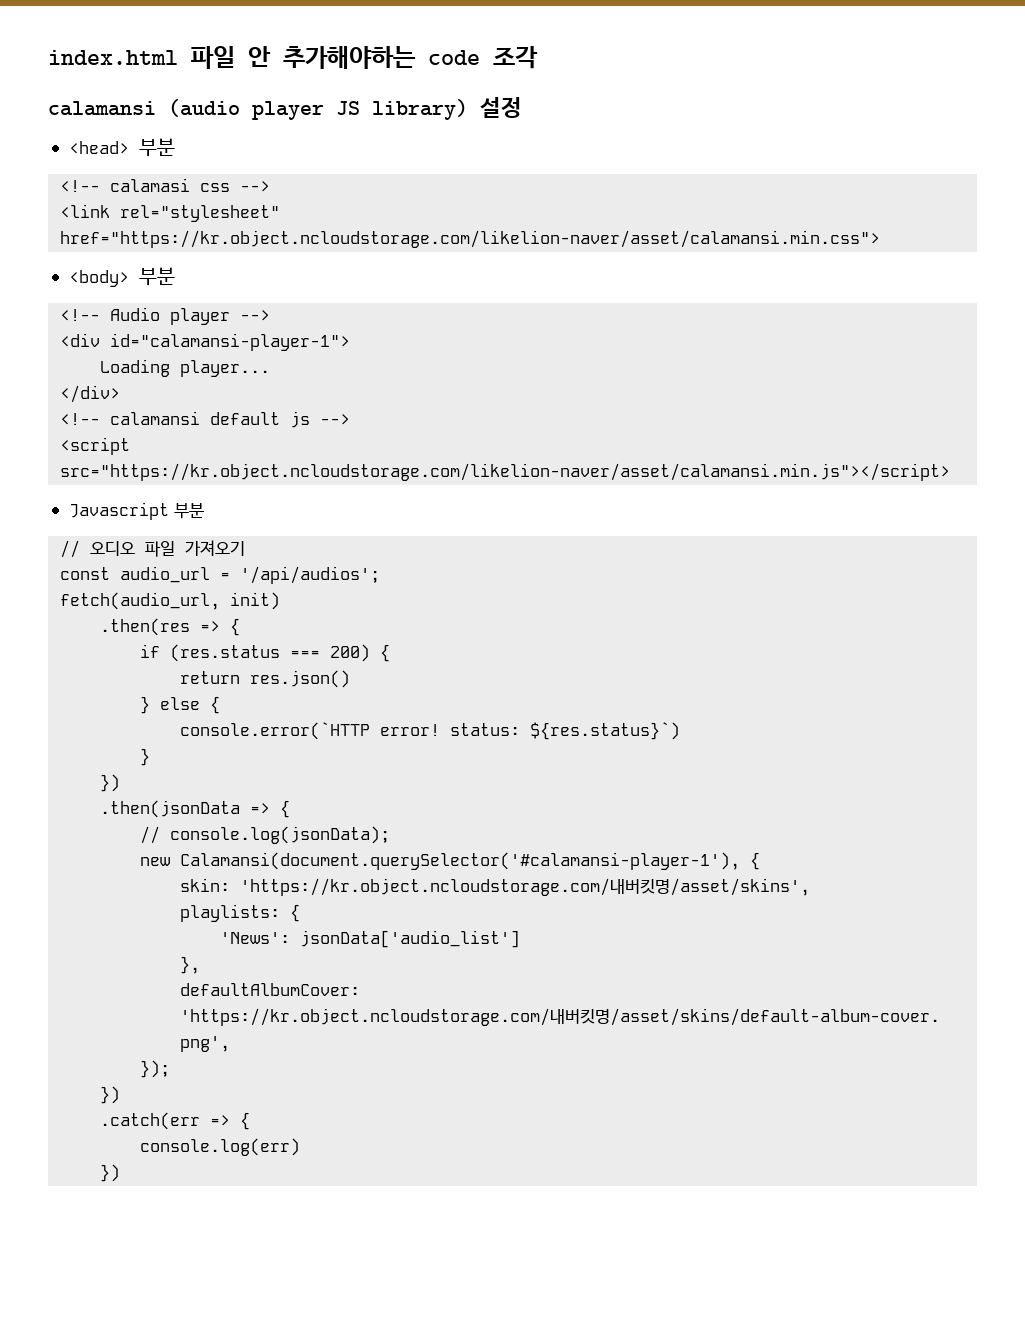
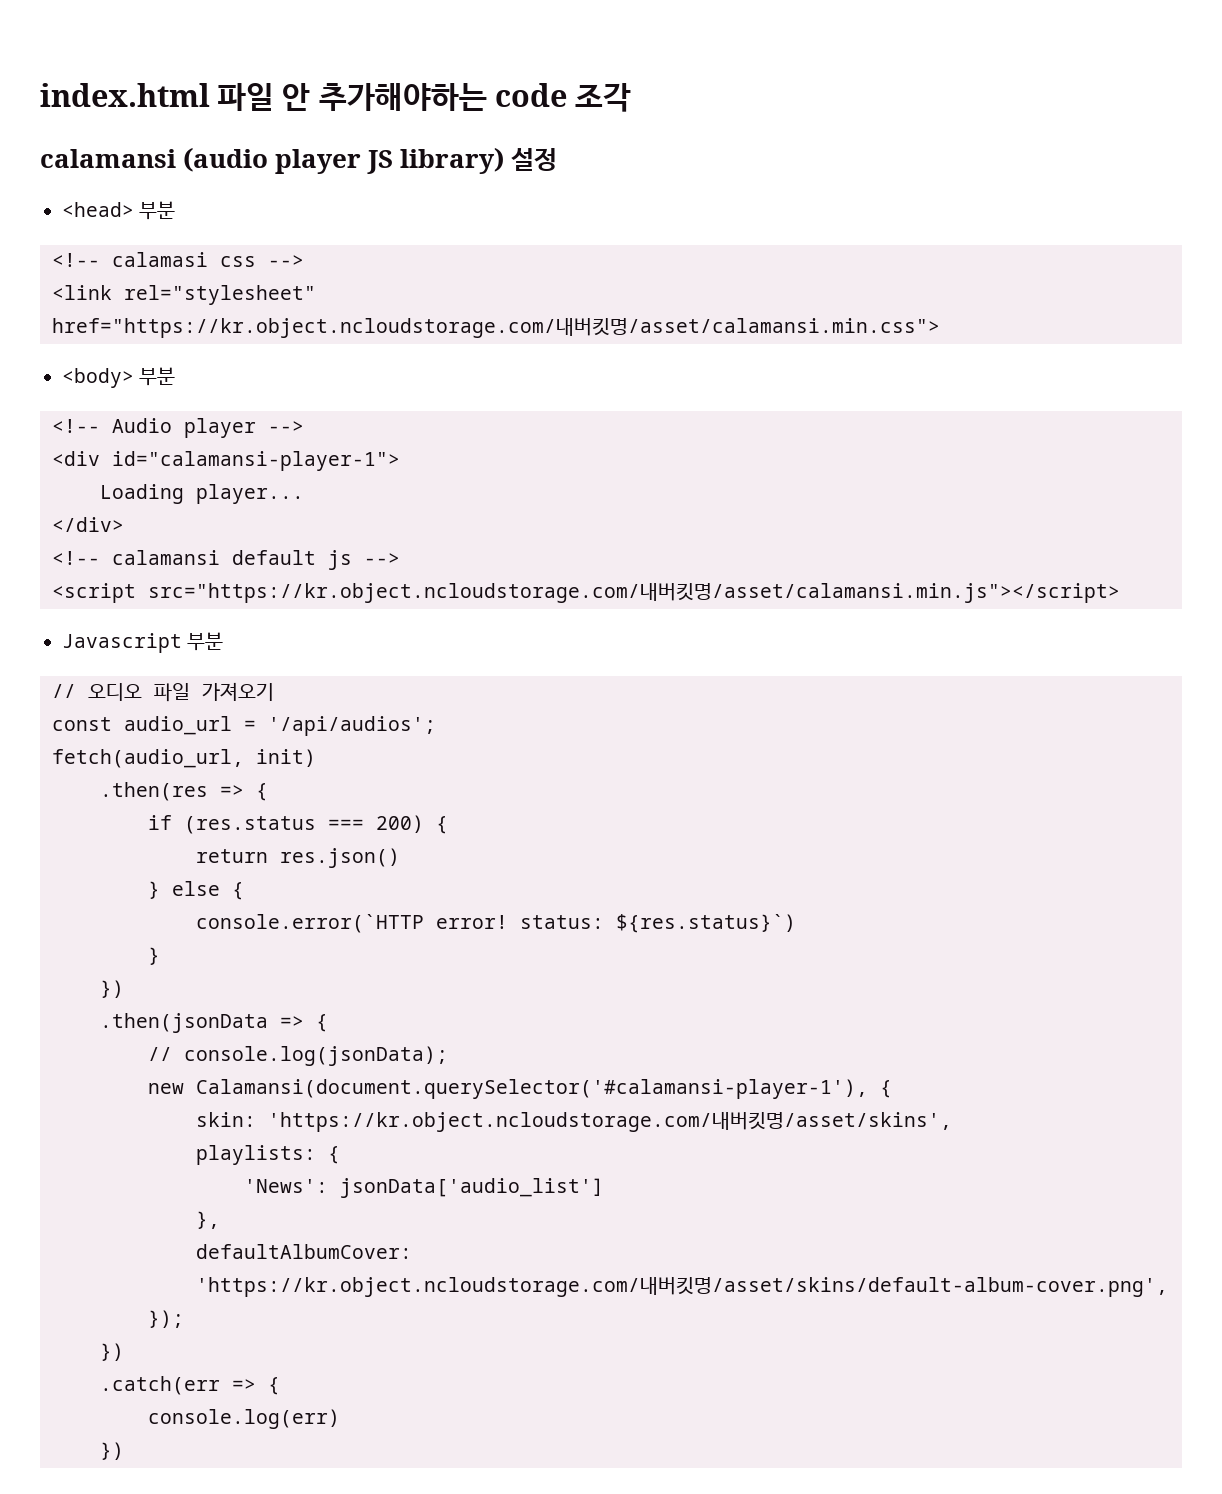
[59,230,880,248] href="https://kr.object.ncloudstorage.com/likelion-naver/asset/calamansi.min.css"> -> [52,318,940,338] href="https://kr.object.ncloudstorage.com/내버킷명/asset/calamansi.min.css">
[59,463,950,481] src="https://kr.object.ncloudstorage.com/likelion-naver/asset/calamansi.min.js"></script> -> [148,583,1120,603] src="https://kr.object.ncloudstorage.com/내버킷명/asset/calamansi.min.js"></script>

